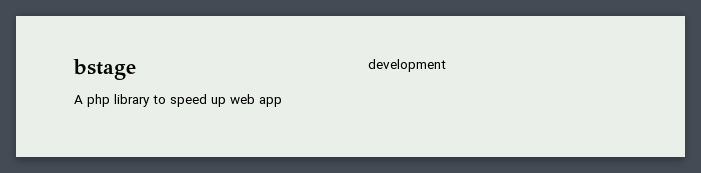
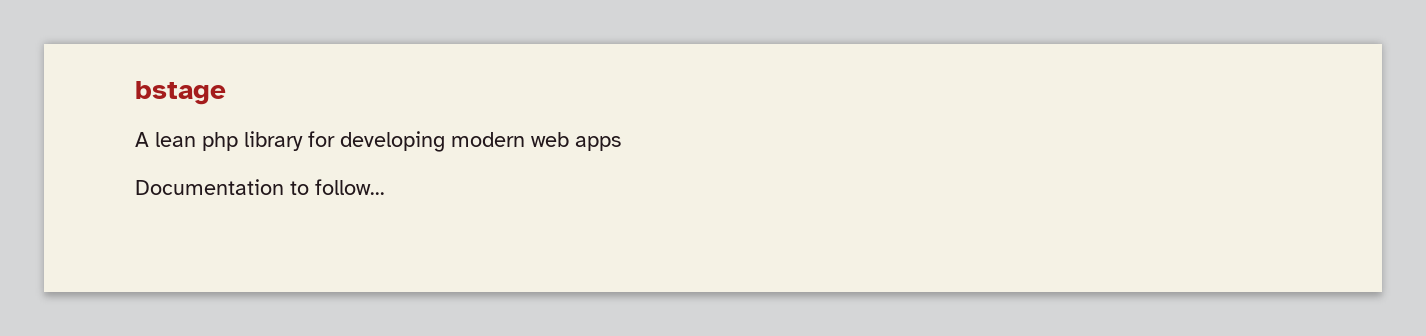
(83, 99) none -> [155,132,196,147] lean
[153,94,282,107] [368,59,446,72] to speed up web app development -> [308,131,621,152] [135,179,385,195] for developing modern web apps // Documentation to follow...

